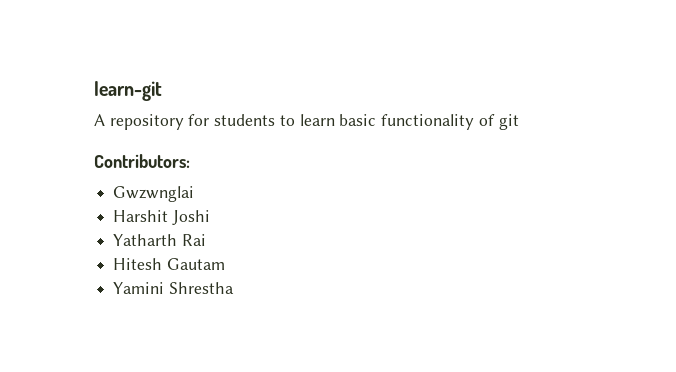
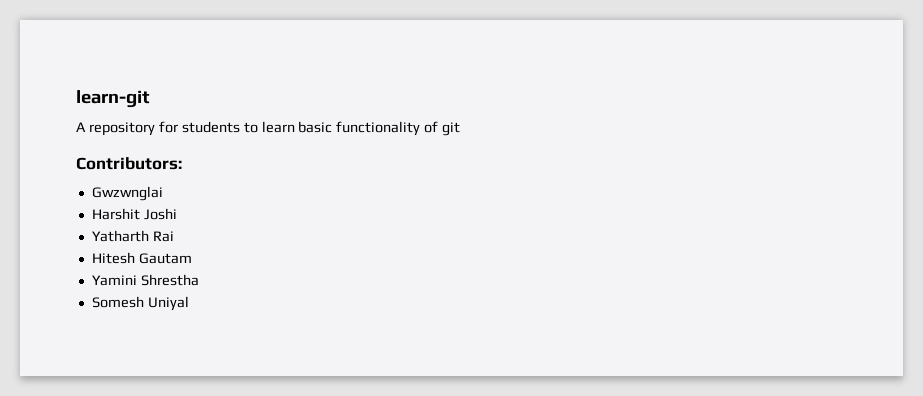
(234, 288) none -> [91,296,189,311] // Somesh Uniyal

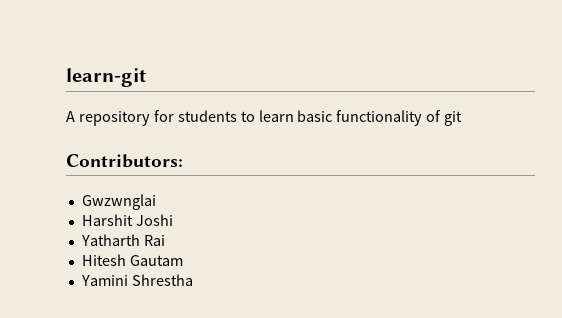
[91,296,189,311] // Somesh Uniyal -> (193, 280) none

